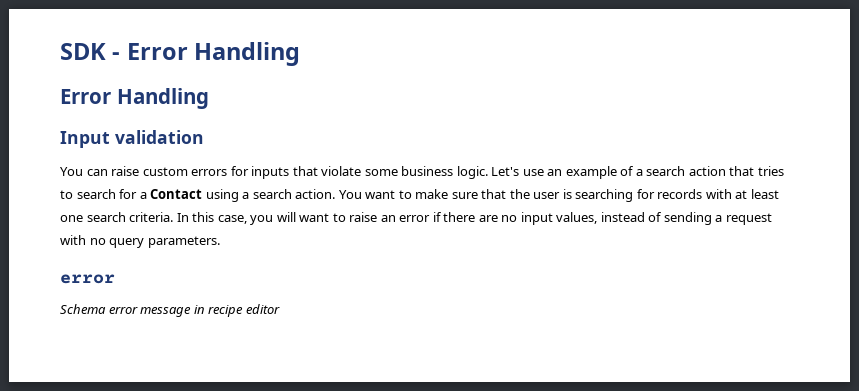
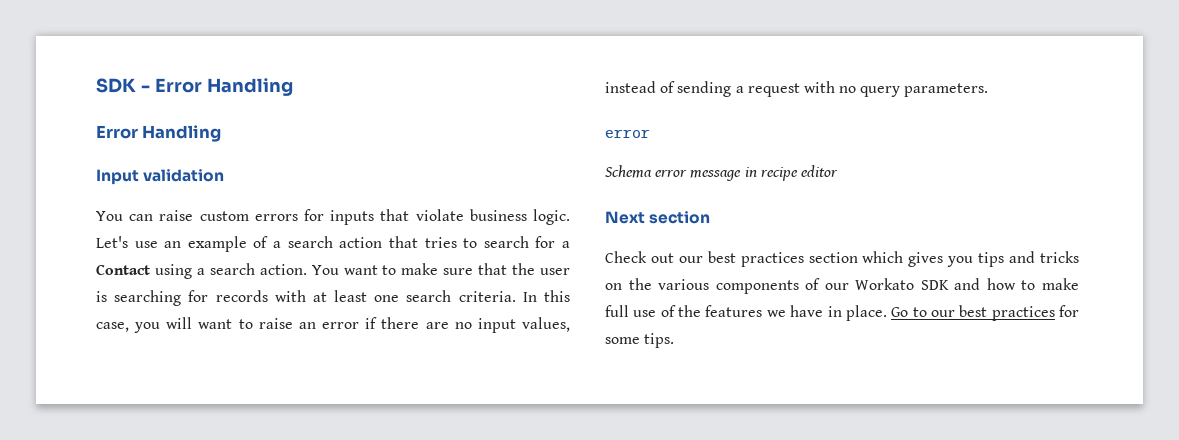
[364,169,398,176] some -> (464, 215) none
(280, 309) none -> [605,211,711,224] [605,251,1079,267] [605,278,1079,294] [605,305,1079,321] [605,333,675,348] // Next section // Check out our best practices section which gives you tips and tricks on the various components of our Workato SDK and how to make full use of the features we have in place. Go to our best practices for some tips.

